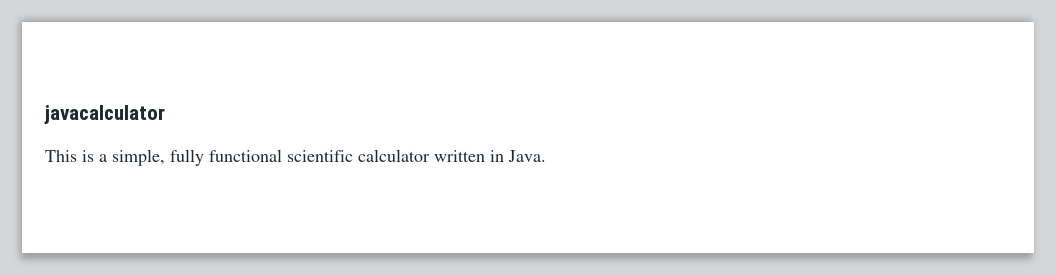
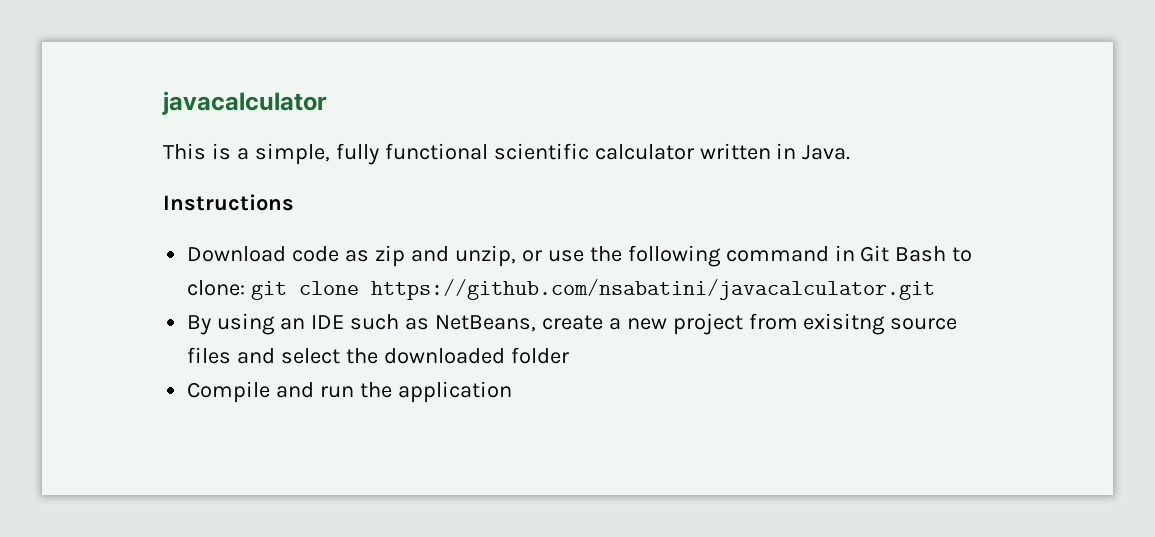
(546, 156) none -> [163,194,294,211] [187,245,973,267] [187,279,936,300] [187,313,958,335] [187,347,569,364] [187,381,512,403] // Instructions // Download code as zip and unzip, or use the following command in Git Bash to clone: git clone https://github.com/nsabatini/javacalculator.git // By using an IDE such as NetBeans, create a new project from exisitng source files and select the downloaded folder // Compile and run the application

